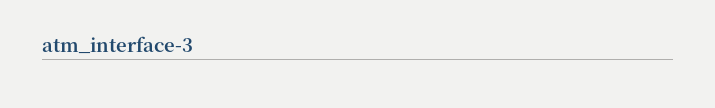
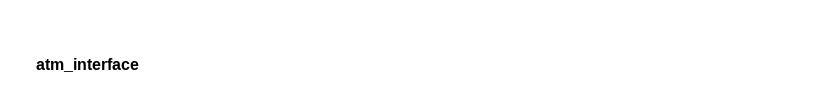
[42,36,193,54] atm_interface-3 -> [36,58,139,72] atm_interface

